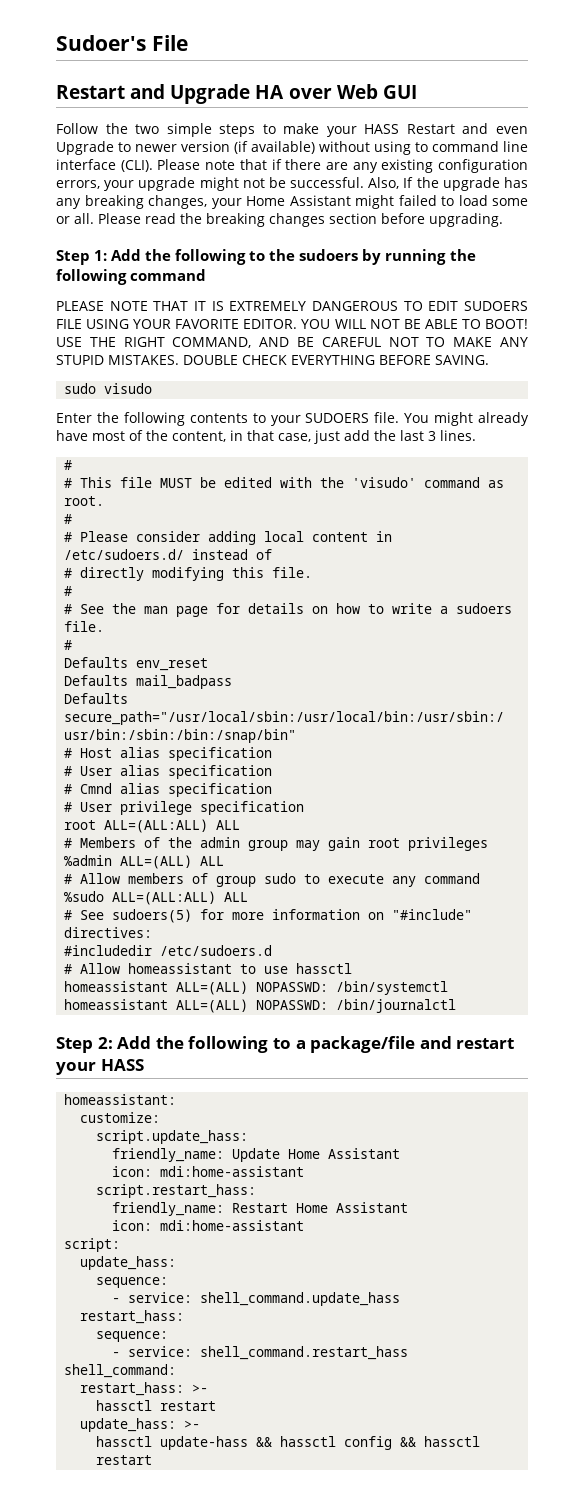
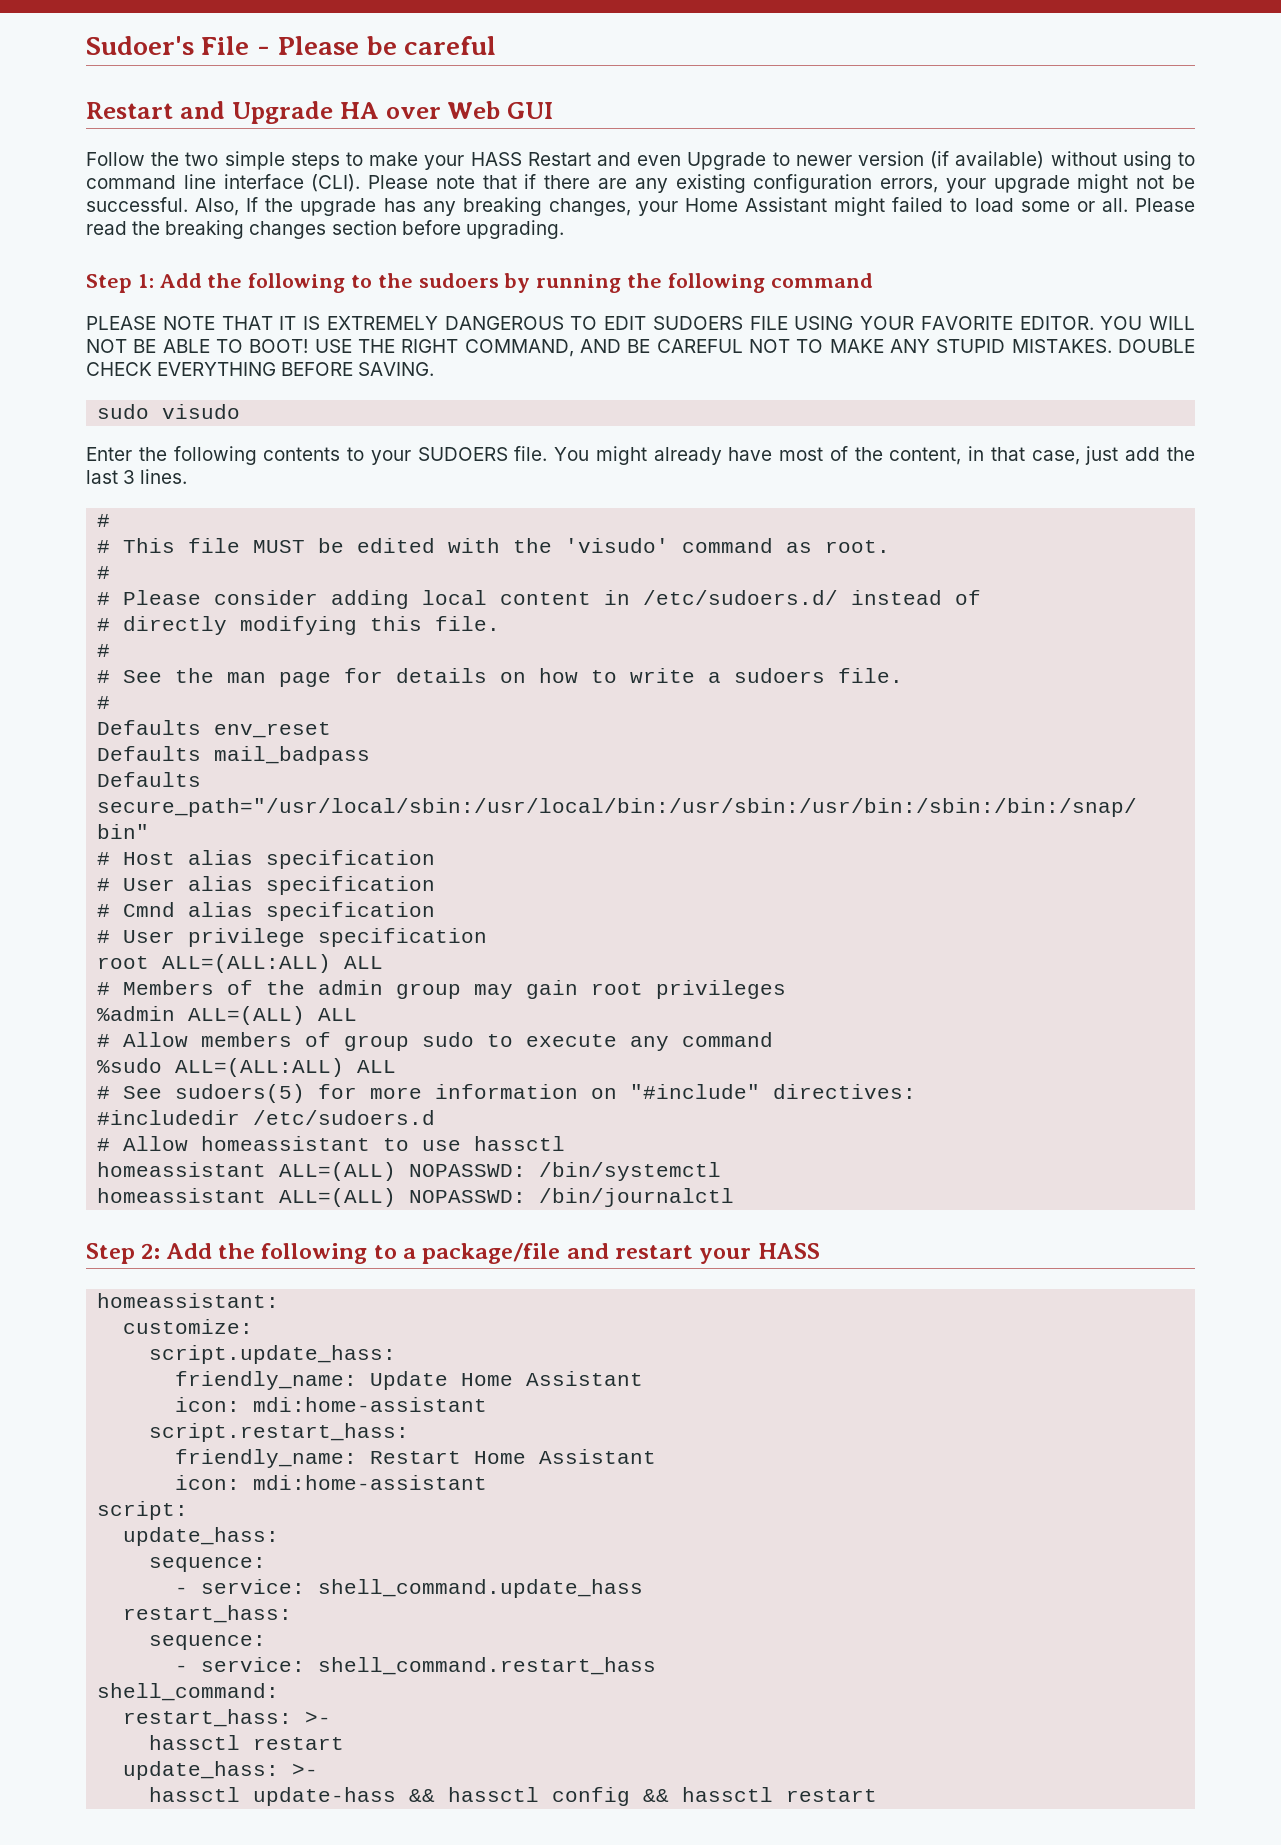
(188, 43) none -> [256,36,497,55] - Please be careful

